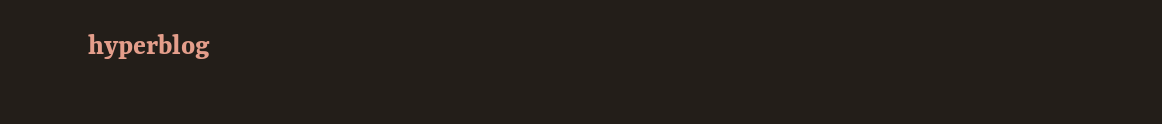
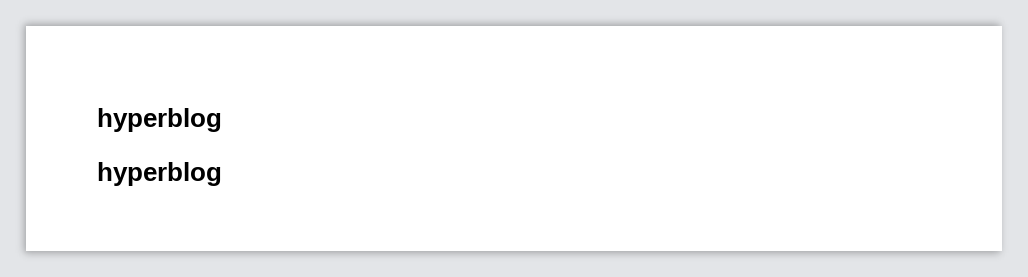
[88,34,210,59] hyperblog -> [97,108,222,132] [97,162,222,186] hyperblog // hyperblog

